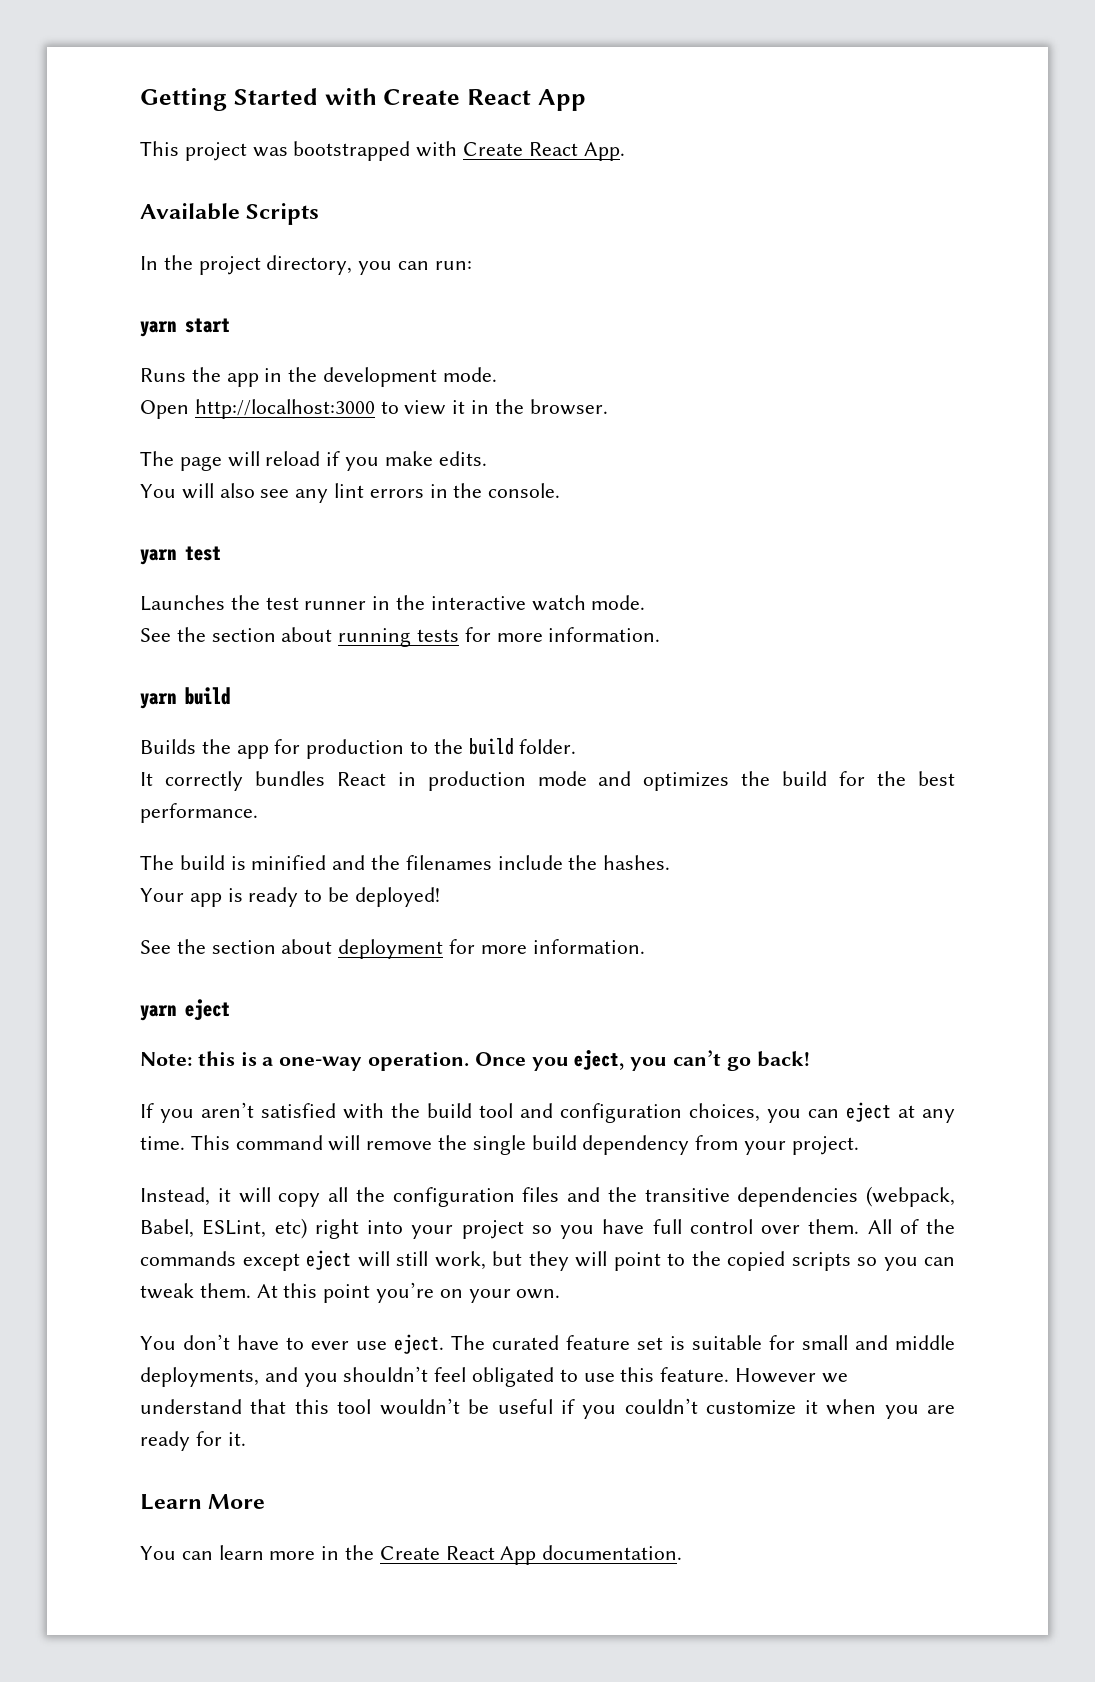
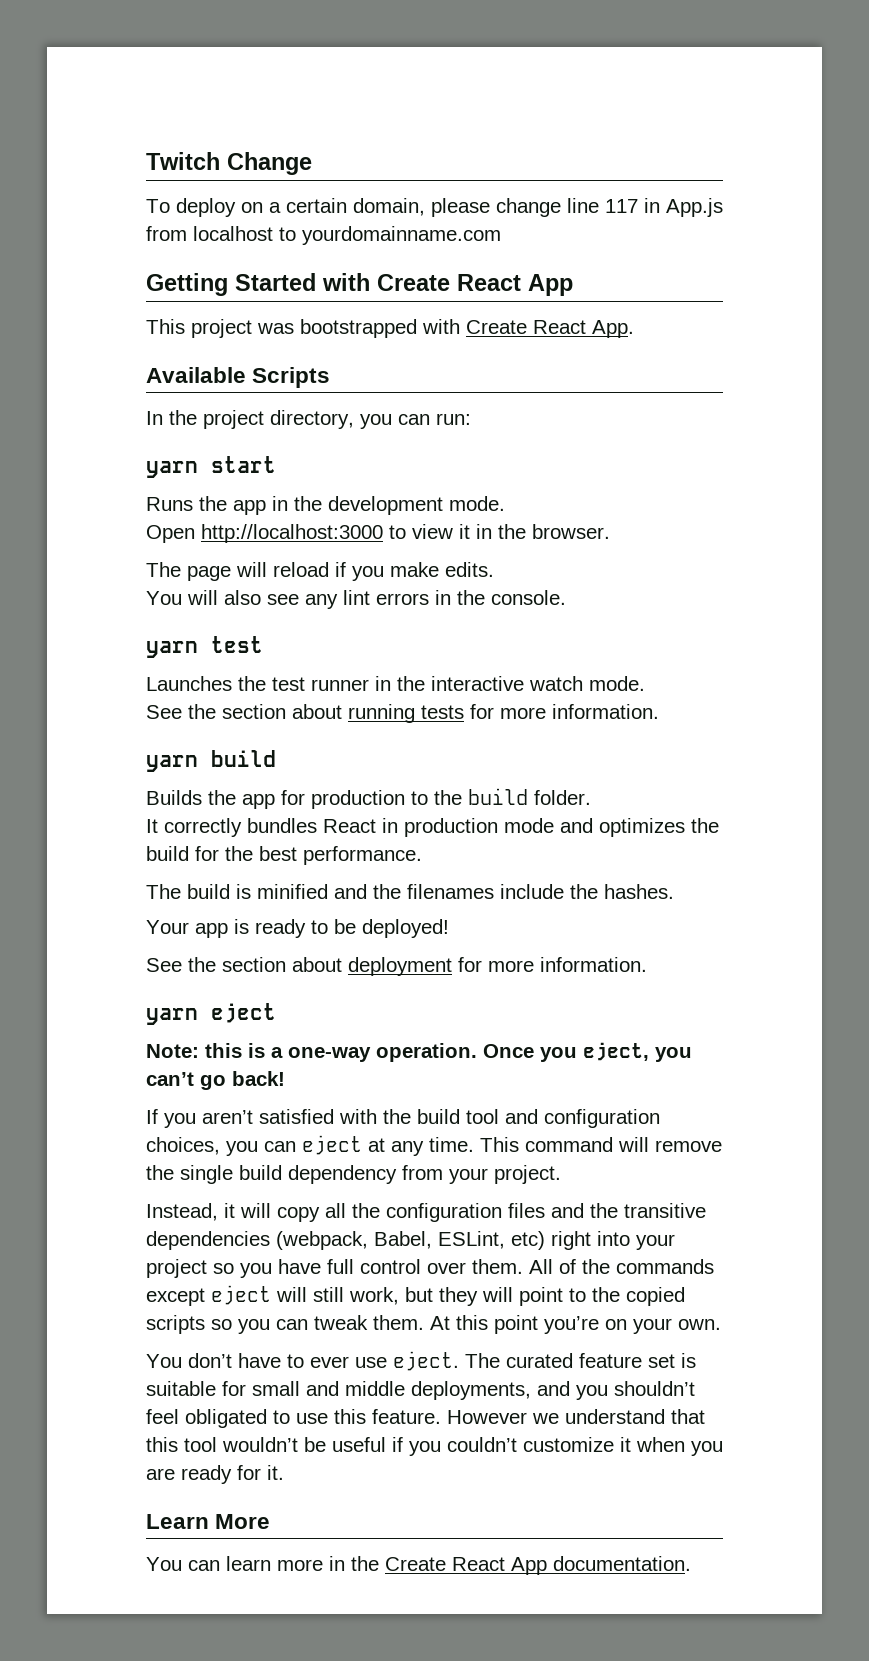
(140, 99) none -> [146,152,312,175] [146,198,723,217] [146,226,501,245] Twitch Change // To deploy on a certain domain, please change line 117 in App.js from localhost to yourdomainname.com //

